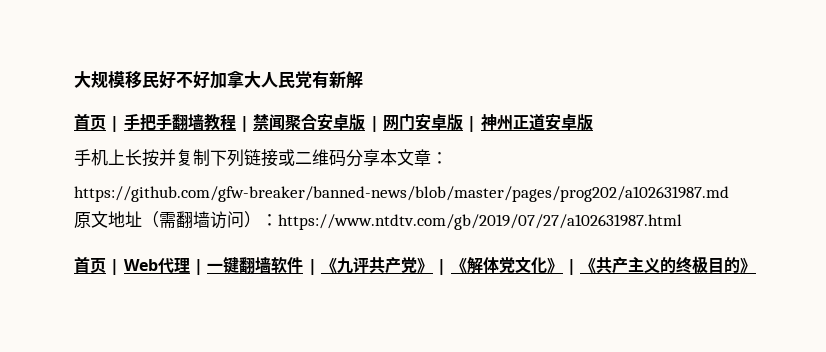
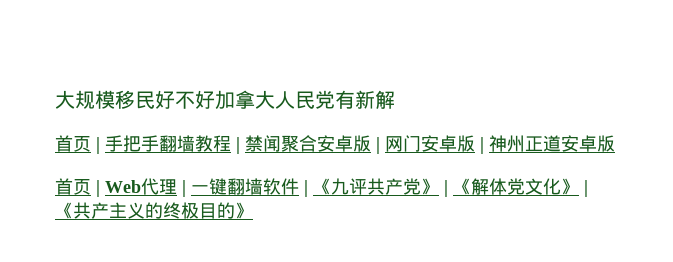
[74,149,448,167] [74,186,729,202] [74,211,682,230] // 手机上长按并复制下列链接或二维码分享本文章： // https://github.com/gfw-breaker/banned-news/blob/master/pages/prog202/a102631987.md // 原文地址（需翻墙访问）：https://www.ntdtv.com/gb/2019/07/27/a102631987.html -> (615, 143) none

